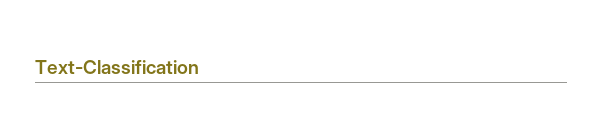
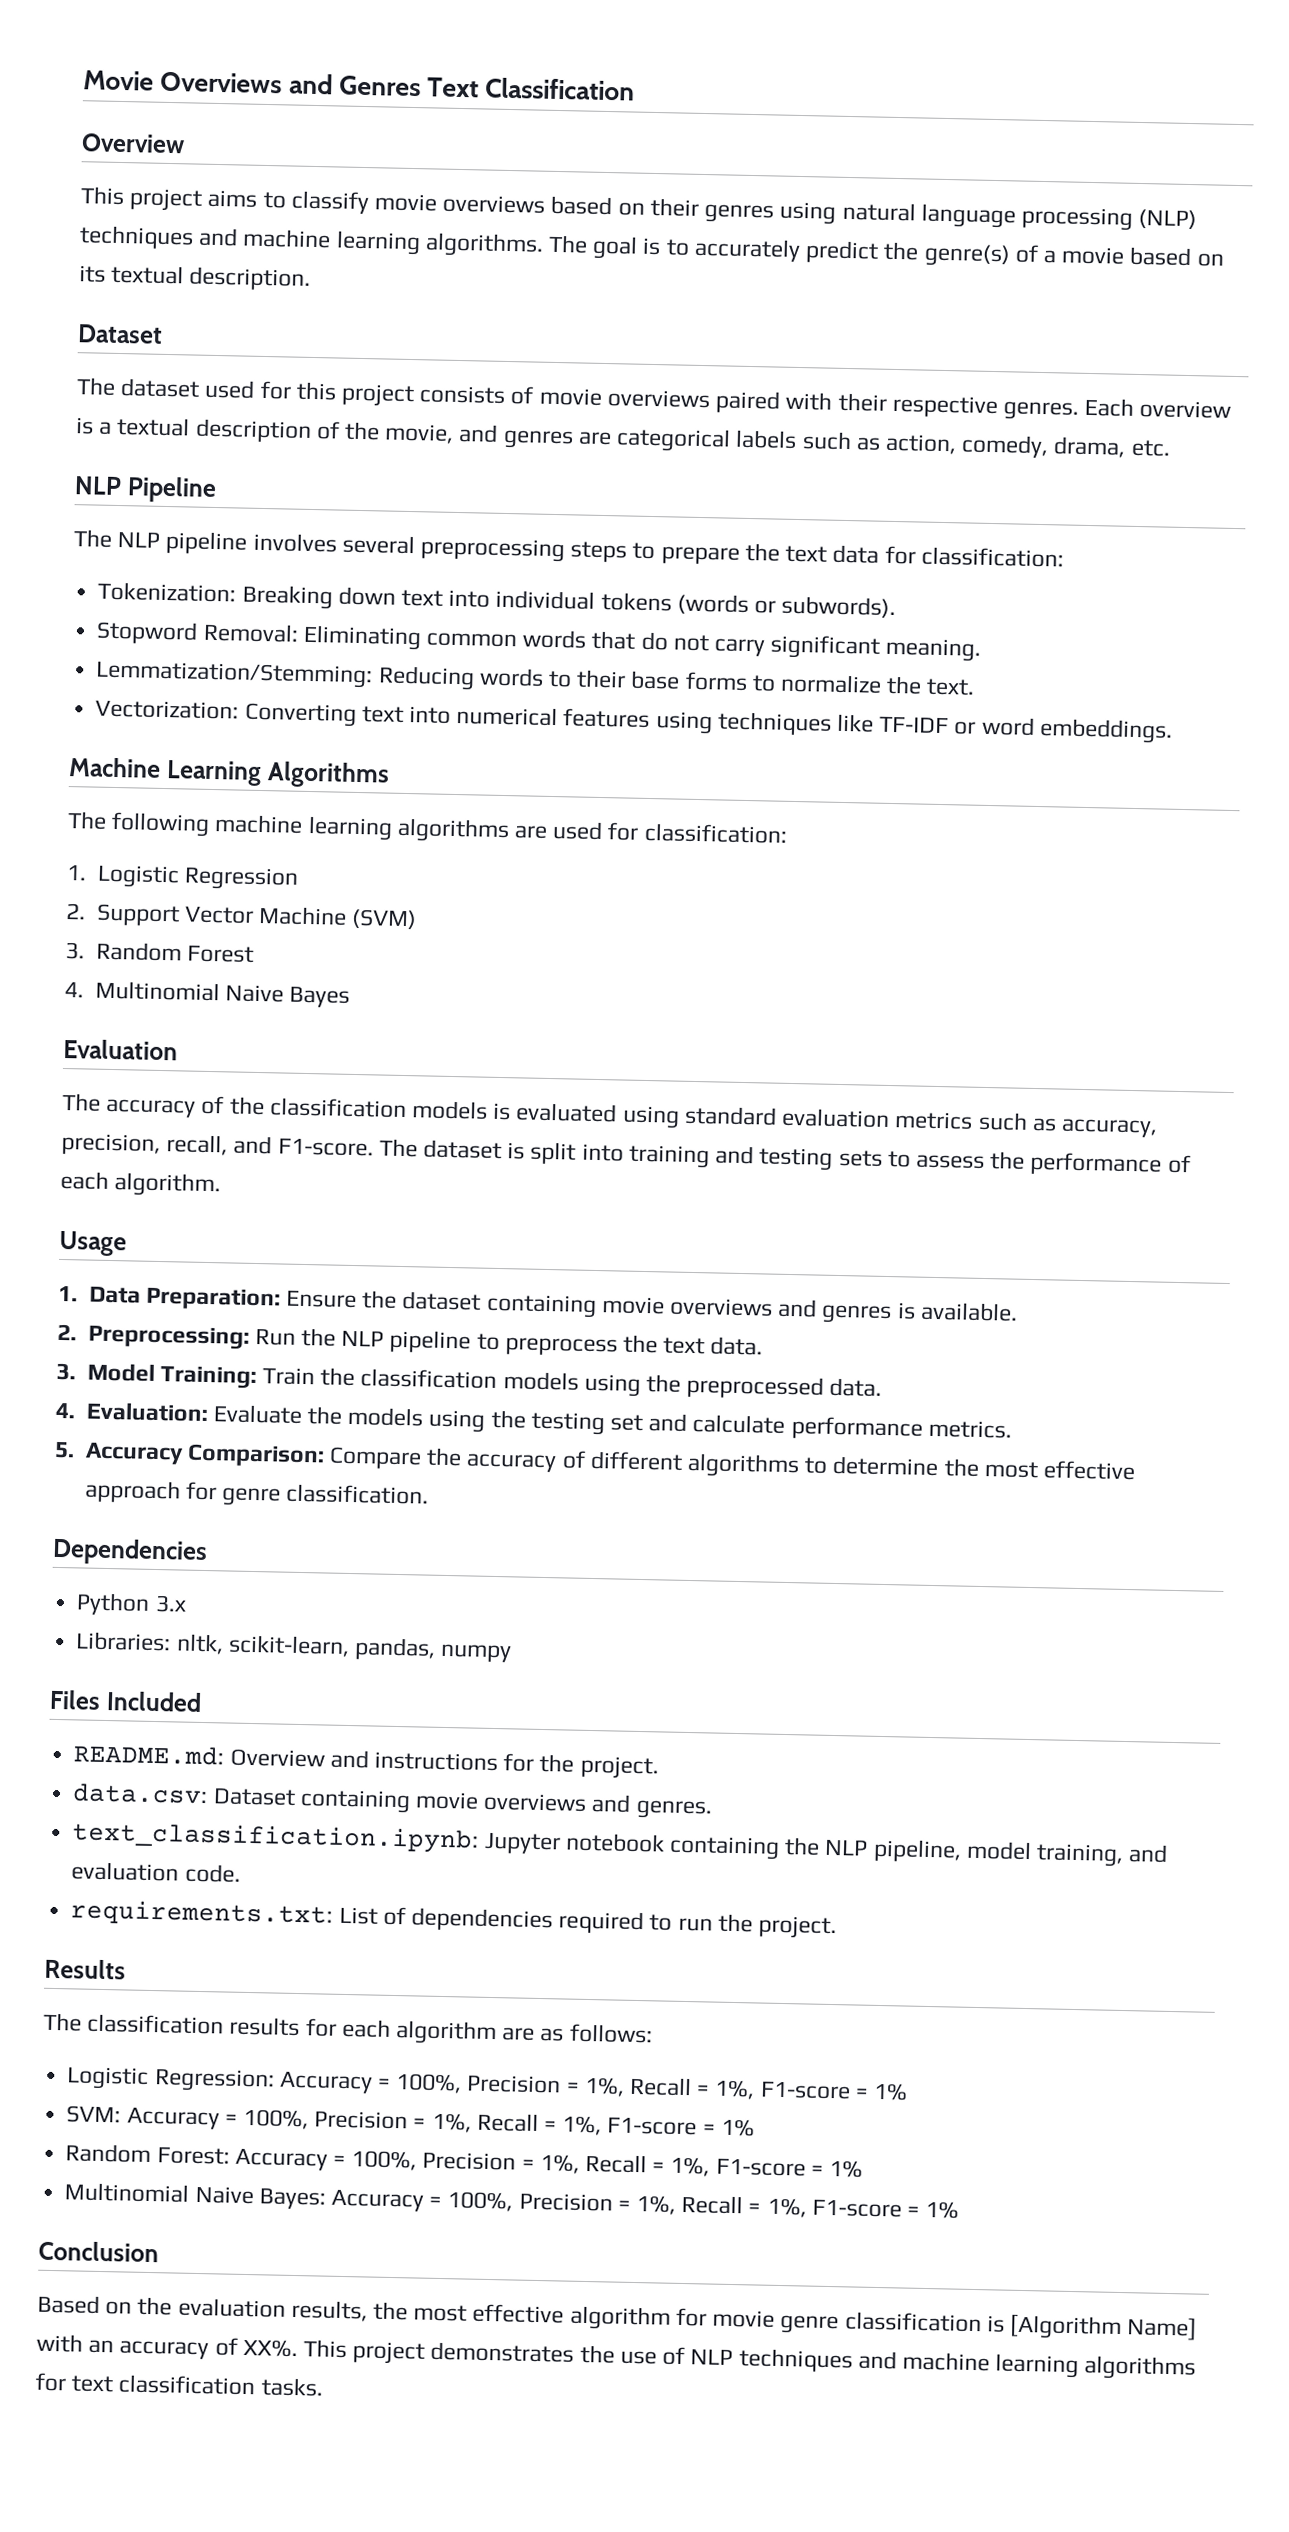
[35,60,199,74] Text-Classification -> [83,70,636,101] [81,133,185,154] [80,186,1198,231] [79,225,1224,268] [79,264,312,291] [77,324,163,344] [76,377,1232,421] [76,416,1171,459] [74,476,217,504] [73,529,1064,568] [97,581,897,619] [96,620,982,662] [95,660,976,696] [95,699,1173,744] [68,757,390,789] [67,811,788,844] [66,864,299,891] [66,903,418,930] [65,941,254,963] [64,980,350,1008] [63,1038,178,1061] [62,1092,1158,1138] [61,1132,1191,1177] [60,1170,222,1198] [59,1230,127,1257] [58,1285,1018,1325] [57,1323,764,1357] [56,1362,883,1400] [55,1401,1012,1441] [54,1441,1137,1481] [84,1479,430,1507] [52,1537,208,1567] [76,1592,187,1616] [75,1631,513,1663] [49,1689,202,1712] [73,1744,659,1780] [72,1783,712,1820] [71,1821,1169,1867] [71,1861,241,1883] [70,1899,837,1940] [44,1958,126,1980] [43,2012,653,2046] [66,2066,909,2101] [66,2105,755,2137] [65,2143,864,2178] [64,2182,960,2219] [38,2240,159,2263] [37,2294,1198,2341] [36,2333,1197,2381] [35,2372,324,2397] Movie Overviews and Genres Text Classification // Overview // This project aims to classify movie overviews based on their genres using natural language processing (NLP) techniques and machine learning algorithms. The goal is to accurately predict the genre(s) of a movie based on its textual description. // Dataset // The dataset used for this project consists of movie overviews paired with their respective genres. Each overview is a textual description of the movie, and genres are categorical labels such as action, comedy, drama, etc. // NLP Pipeline // The NLP pipeline involves several preprocessing steps to prepare the text data for classification: // Tokenization: Breaking down text into individual tokens (words or subwords). // Stopword Removal: Eliminating common words that do not carry significant meaning. // Lemmatization/Stemming: Reducing words to their base forms to normalize the text. // Vectorization: Converting text into numerical features using techniques like TF-IDF or word embeddings. // Machine Learning Algorithms // The following machine learning algorithms are used for classification: // 1. Logistic Regression // 2. Support Vector Machine (SVM) // 3. Random Forest // 4. Multinomial Naive Bayes // Evaluation // The accuracy of the classification models is evaluated using standard evaluation metrics such as accuracy, precision, recall, and F1-score. The dataset is split into training and testing sets to assess the performance of each algorithm. // Usage // 1. Data Preparation: Ensure the dataset containing movie overviews and genres is available. // 2. Preprocessing: Run the NLP pipeline to preprocess the text data. // 3. Model Training: Train the classification models using the preprocessed data. // 4. Evaluation: Evaluate the models using the testing set and calculate performance metrics. // 5. Accuracy Comparison: Compare the accuracy of different algorithms to determine the most effective approach for genre classification. // Dependencies // Python 3.x // Libraries: nltk, scikit-learn, pandas, numpy // Files Included // README.md: Overview and instructions for the project. // data.csv: Dataset containing movie overviews and genres. // text_classification.ipynb: Jupyter notebook containing the NLP pipeline, model training, and evaluation code. // requirements.txt: List of dependencies required to run the project. // Results // The classification results for each algorithm are as follows: // Logistic Regression: Accuracy = 100%, Precision = 1%, Recall = 1%, F1-score = 1% // SVM: Accuracy = 100%, Precision = 1%, Recall = 1%, F1-score = 1% // Random Forest: Accuracy = 100%, Precision = 1%, Recall = 1%, F1-score = 1% // Multinomial Naive Bayes: Accuracy = 100%, Precision = 1%, Recall = 1%, F1-score = 1% // Conclusion // Based on the evaluation results, the most effective algorithm for movie genre classification is [Algorithm Name] with an accuracy of XX%. This project demonstrates the use of NLP techniques and machine learning algorithms for text classification tasks.

